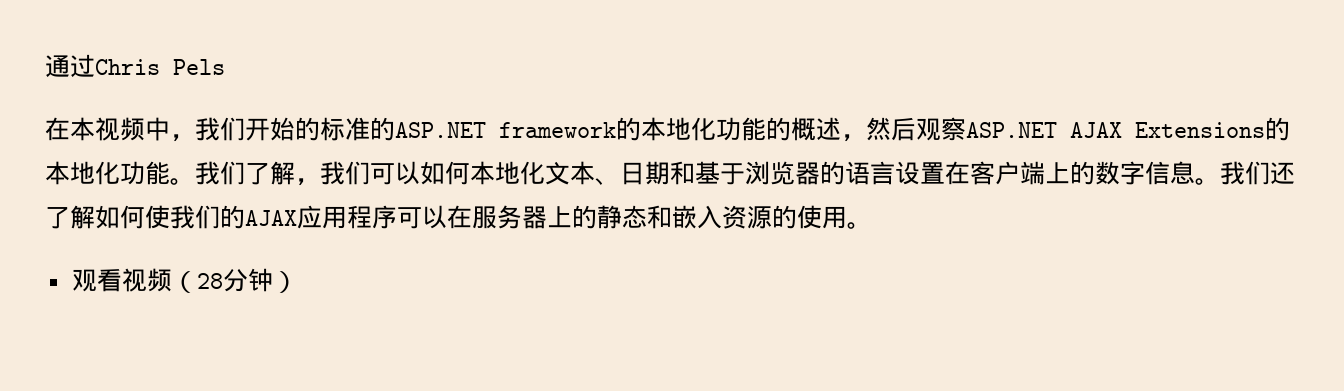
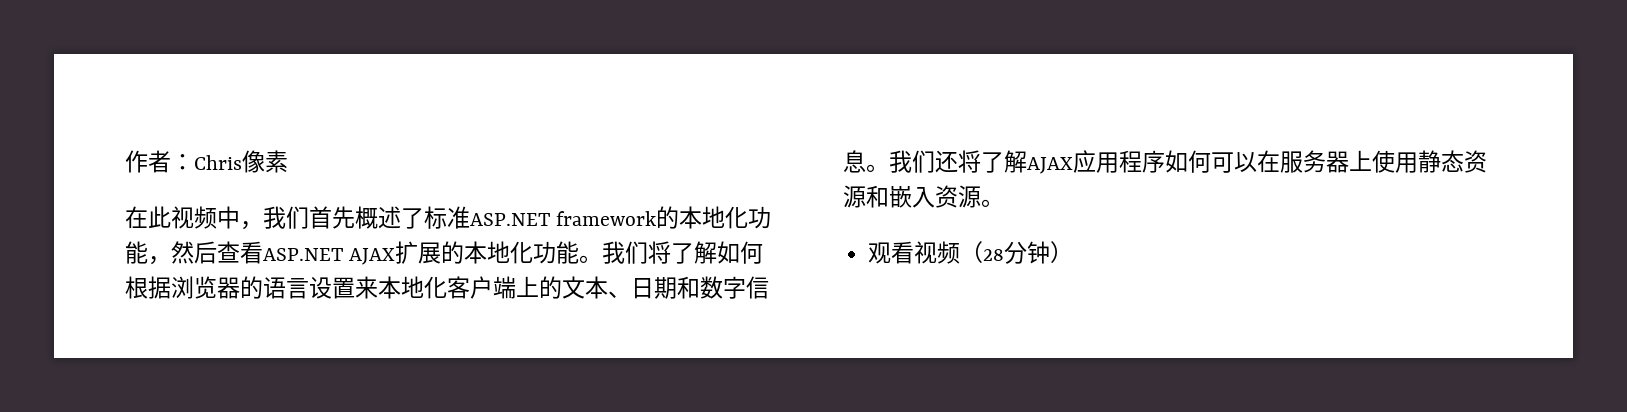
[45,54,225,78] [45,117,95,141] 通过Chris Pels // 在本 -> [125,150,288,173] [125,206,171,229] 作者：Chris像素 // 在此
[245,117,395,141] 开始的标准的 -> [309,206,470,229] 首先概述了标准
[766,117,966,142] 的概述，然后观察 -> [148,241,263,265] ，然后查看
[1135,122,1265,138] Extensions -> [395,241,442,264] 扩展
[245,161,745,186] 了解，我们可以如何本地化文本、日期和基于 -> [648,241,764,264] [125,276,171,299] 将了解如何根据
[945,161,970,185] 在 -> [355,276,447,299] 来本地化
(1095, 173) none -> [562,276,700,299] 文本、日期和
[45,205,245,229] 了解如何使我们的 -> [958,150,1027,173] 将了解
(397, 217) none -> [1165,150,1211,173] 如何
[572,205,647,229] 的静态 -> [1372,150,1487,173] [843,185,866,208] 使用静态资源
[772,205,847,229] 的使用 -> (981, 196) none

